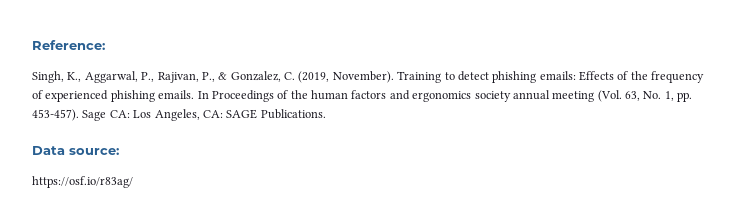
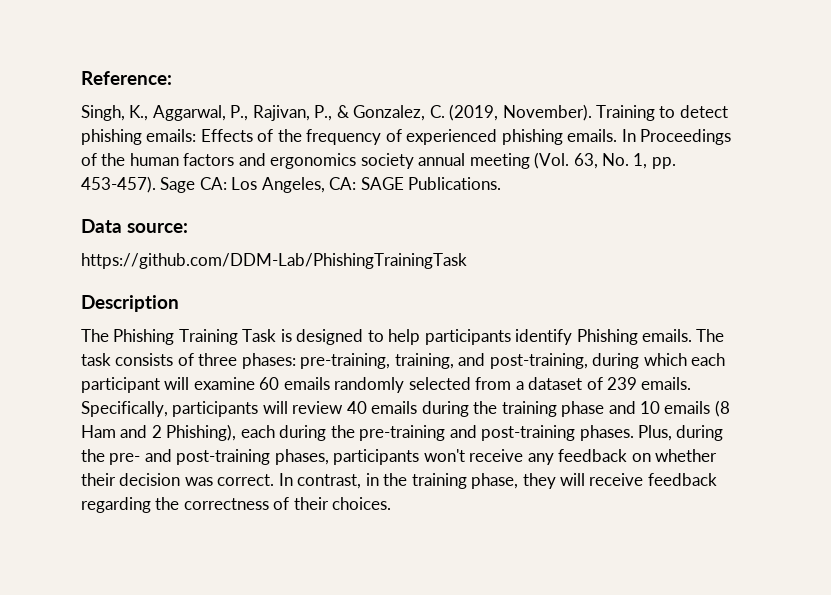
[32,176,133,188] https://osf.io/r83ag/ -> [81,253,467,269] [81,295,179,312] [81,329,725,345] [81,353,726,369] [81,377,692,393] [81,400,730,417] [81,424,724,441] [81,449,718,465] [81,473,717,489] [81,497,392,513] https://github.com/DDM-Lab/PhishingTrainingTask // Description // The Phishing Training Task is designed to help participants identify Phishing emails. The task consists of three phases: pre-training, training, and post-training, during which each participant will examine 60 emails randomly selected from a dataset of 239 emails. Specifically, participants will review 40 emails during the training phase and 10 emails (8 Ham and 2 Phishing), each during the pre-training and post-training phases. Plus, during the pre- and post-training phases, participants won't receive any feedback on whether their decision was correct. In contrast, in the training phase, they will receive feedback regarding the correctness of their choices.

